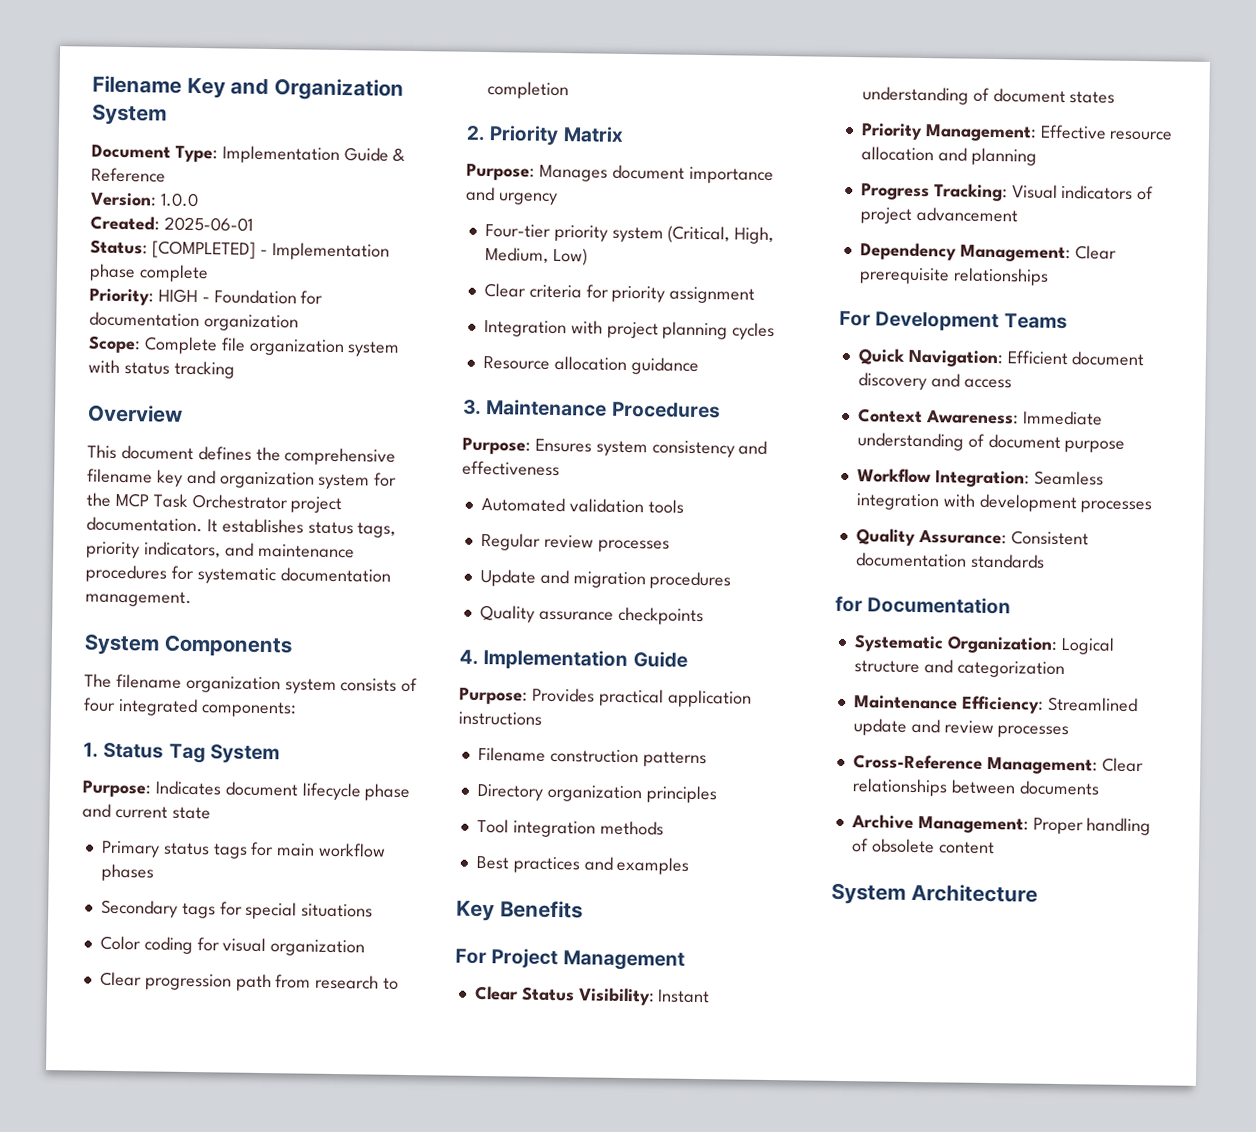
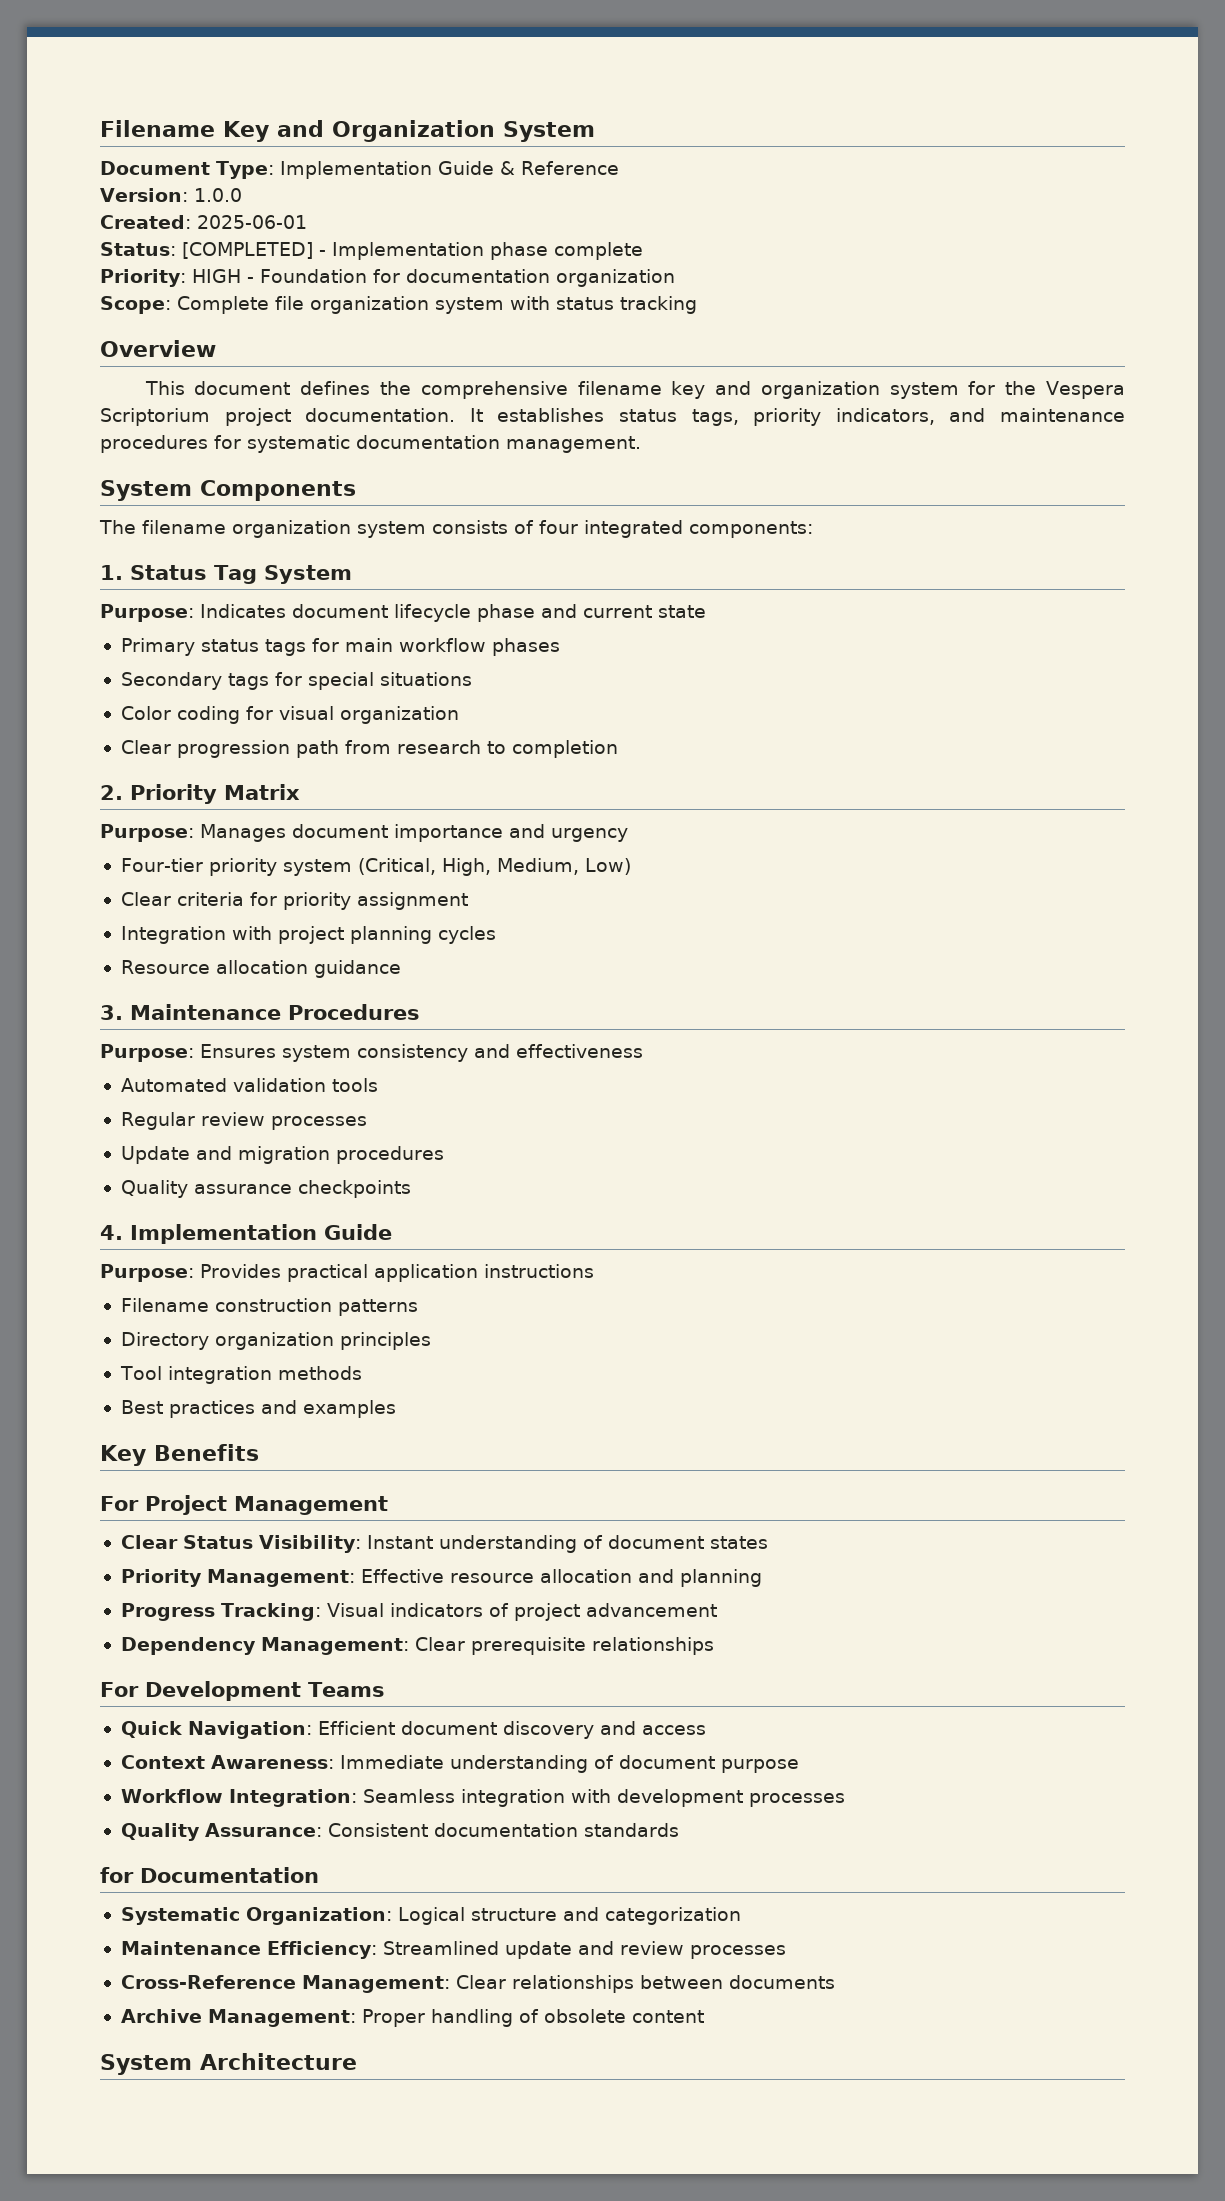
[114,492,288,510] MCP Task Orchestrator -> [1046,381,1126,399] [100,408,210,426] Vespera Scriptorium

